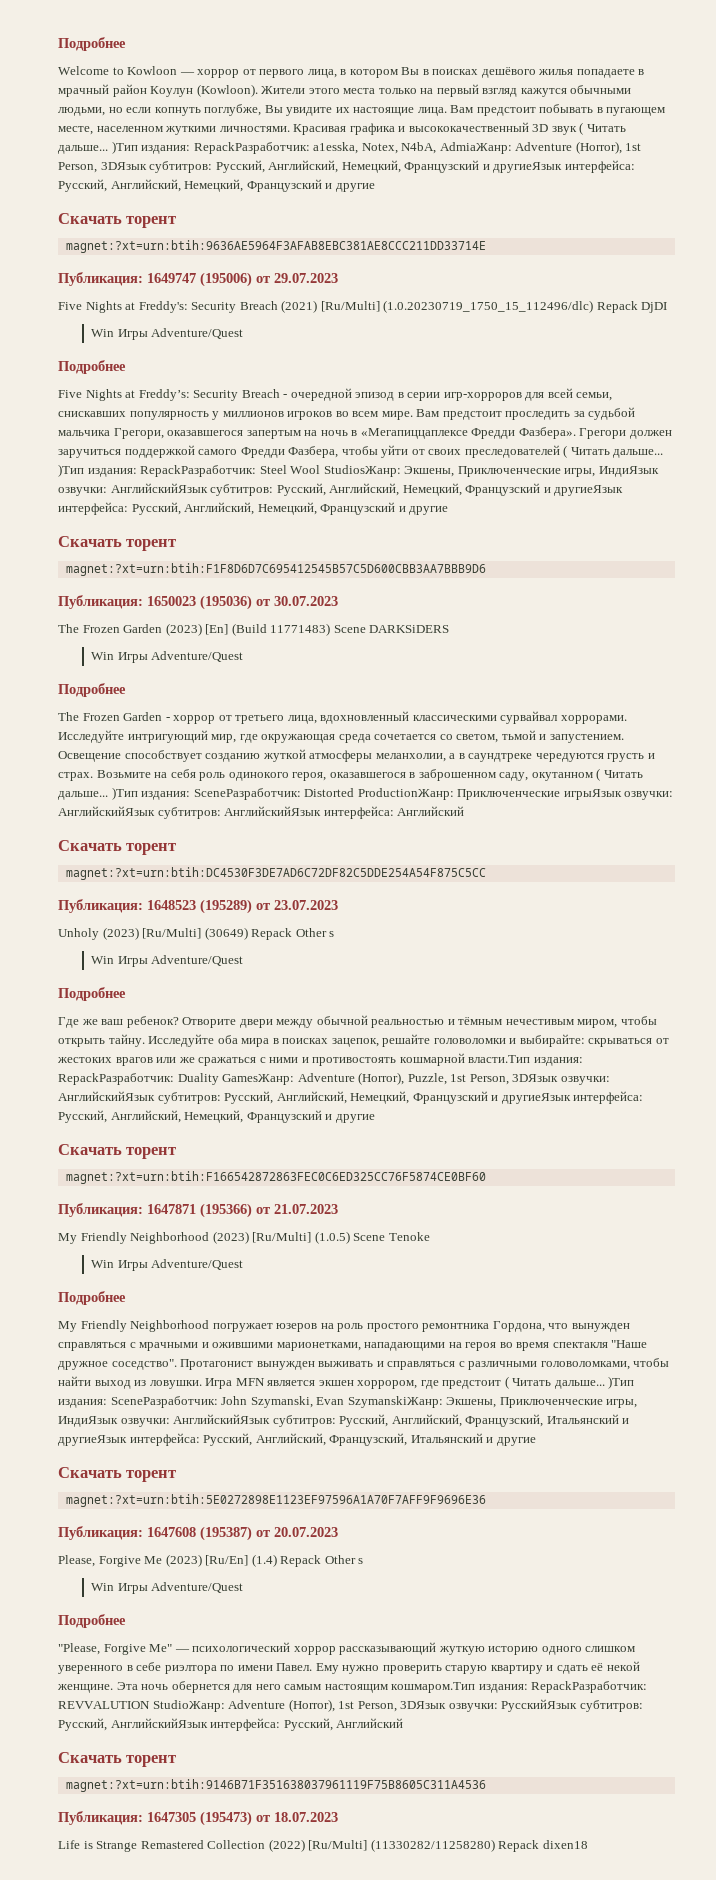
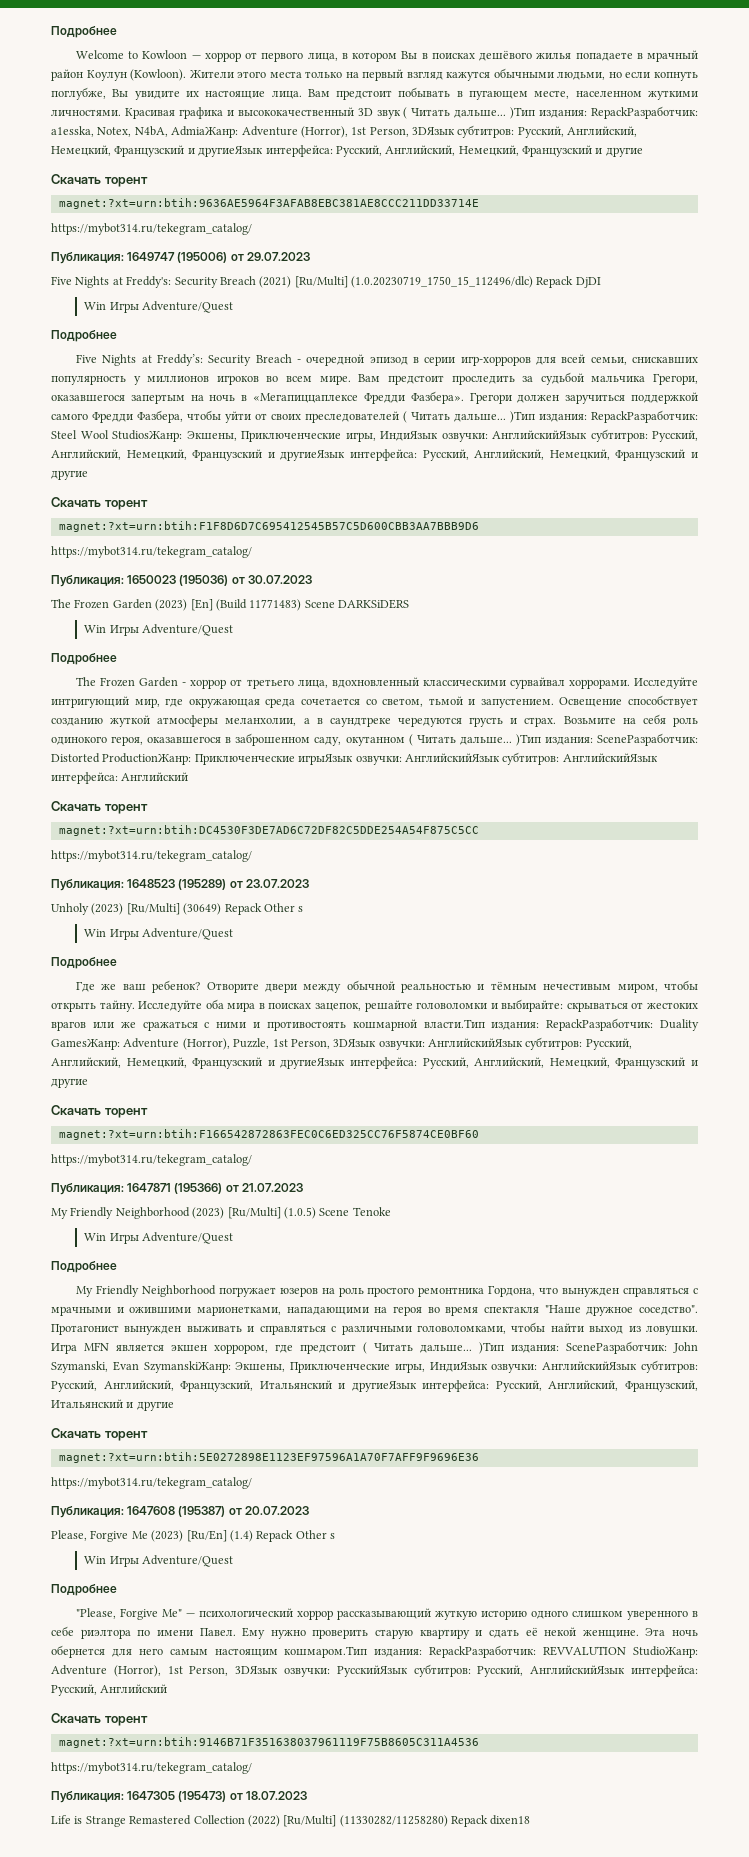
(486, 246) none -> [51,223,252,235] // https://mybot314.ru/tekegram_catalog/
(486, 569) none -> [51,546,252,558] // https://mybot314.ru/tekegram_catalog/
(486, 873) none -> [51,850,252,862] // https://mybot314.ru/tekegram_catalog/
(486, 1177) none -> [51,1154,252,1166] // https://mybot314.ru/tekegram_catalog/
(486, 1500) none -> [51,1477,252,1489] // https://mybot314.ru/tekegram_catalog/
(486, 1785) none -> [51,1762,252,1774] // https://mybot314.ru/tekegram_catalog/

